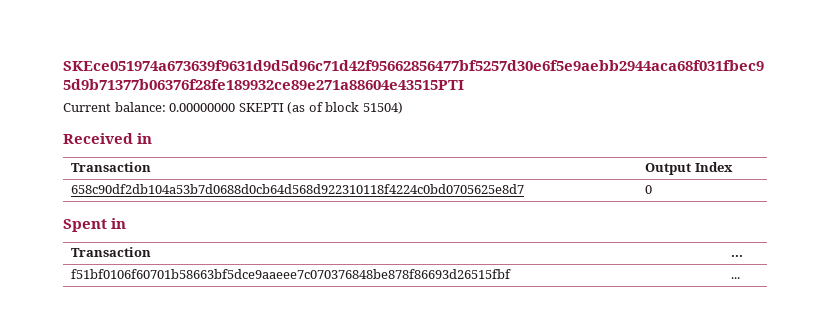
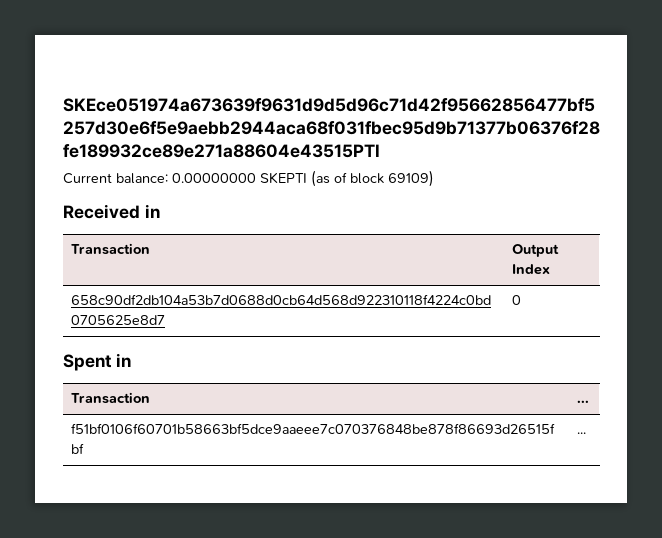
[362,102,403,114] 51504) -> [388,170,434,187] 69109)

